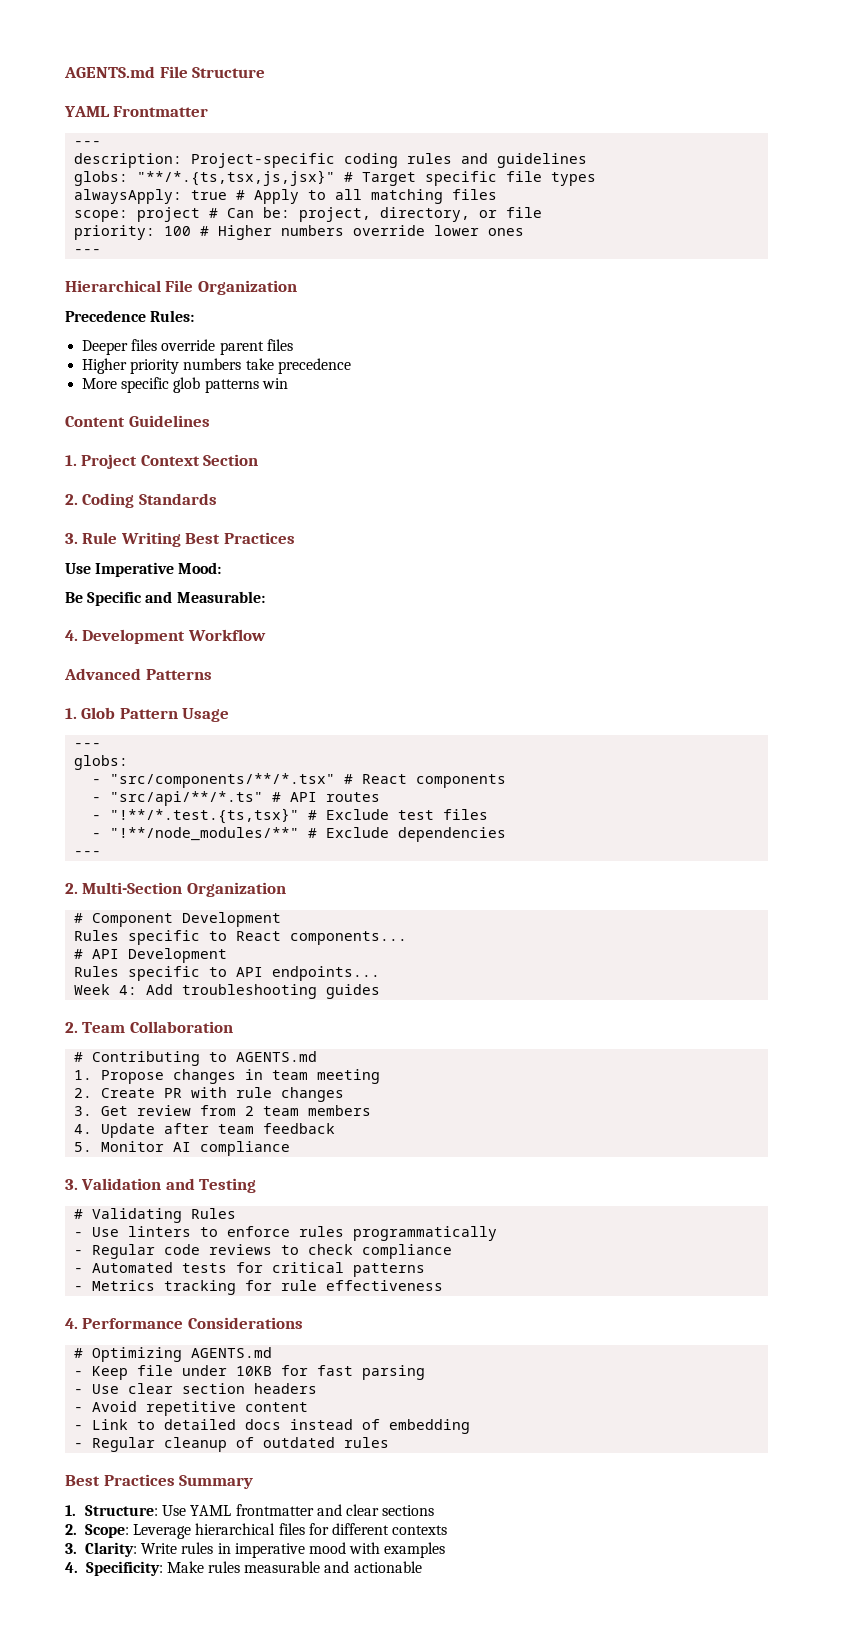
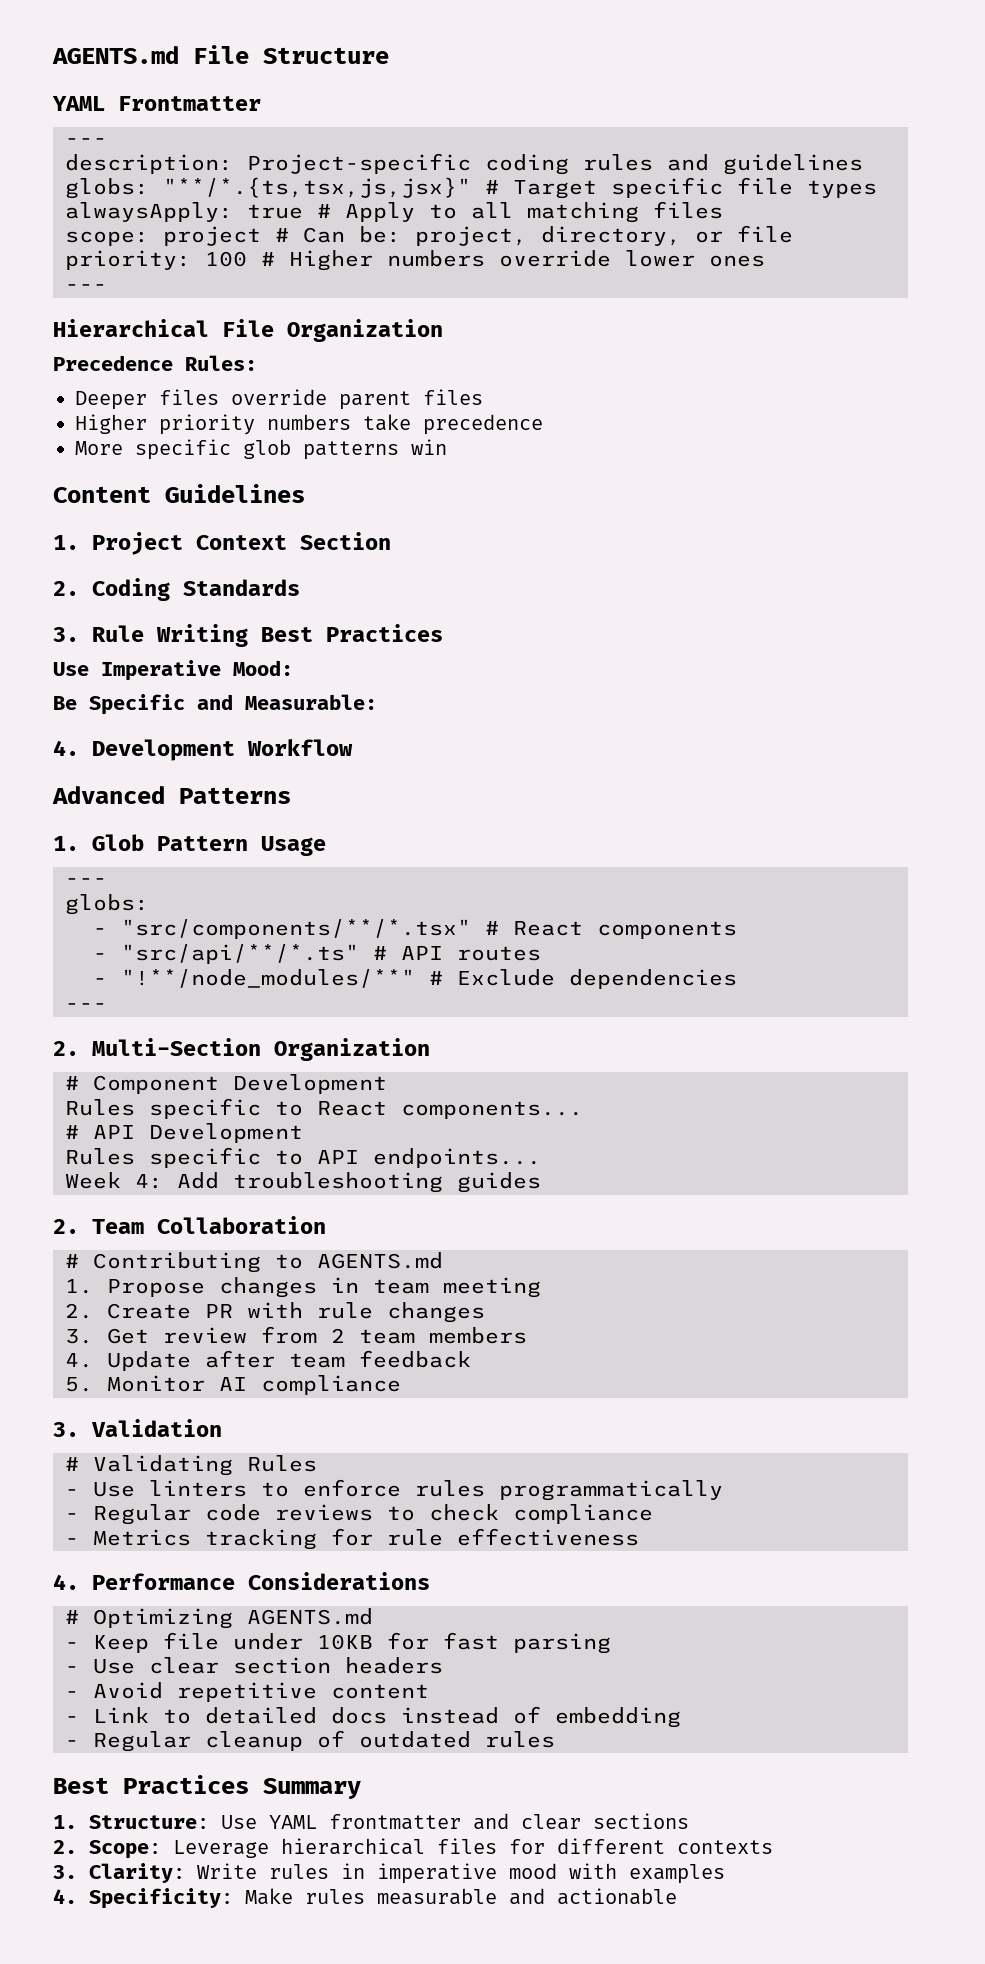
[92,808,489,824] // - "!**/*.test.{ts,tsx}" # Exclude test files -> (541, 953) none
[165,1178,257,1193] and Testing -> (222, 1428) none
[74,1262,426,1277] // - Automated tests for critical patterns -> (653, 1514) none

